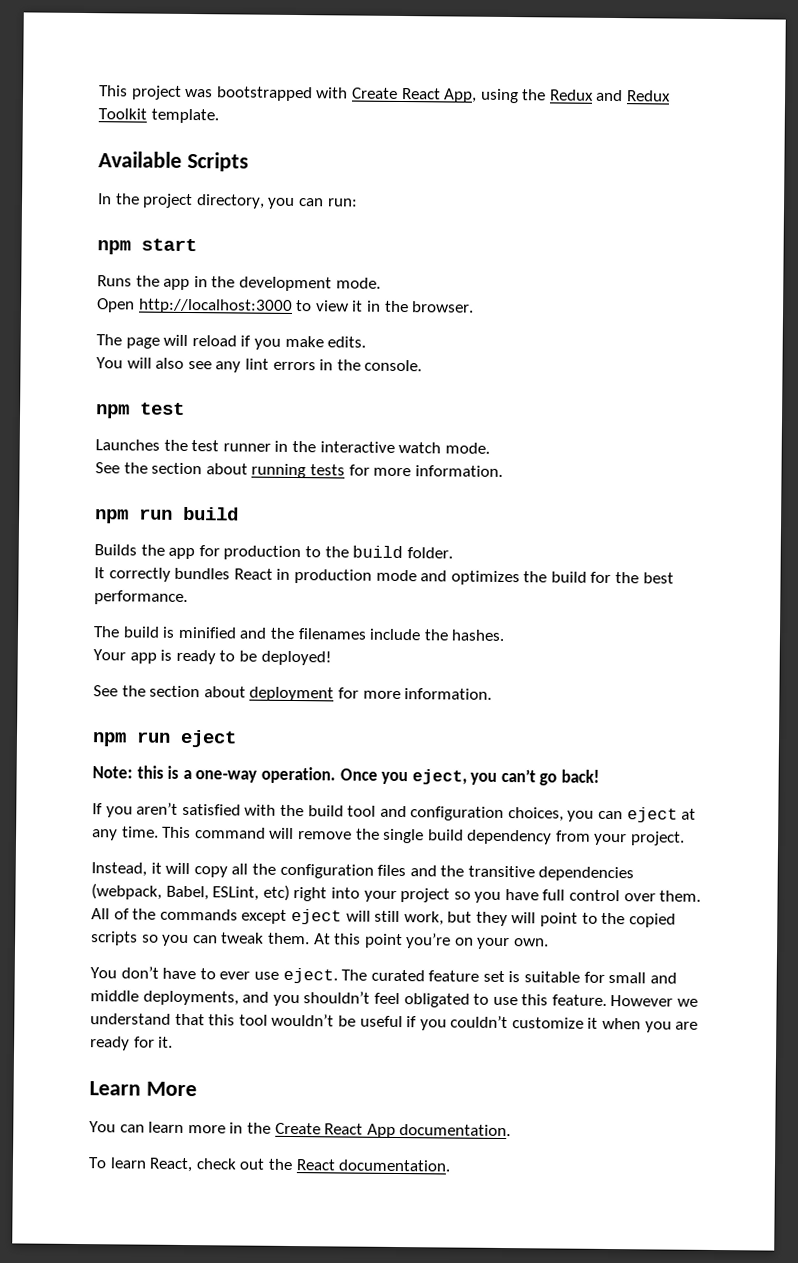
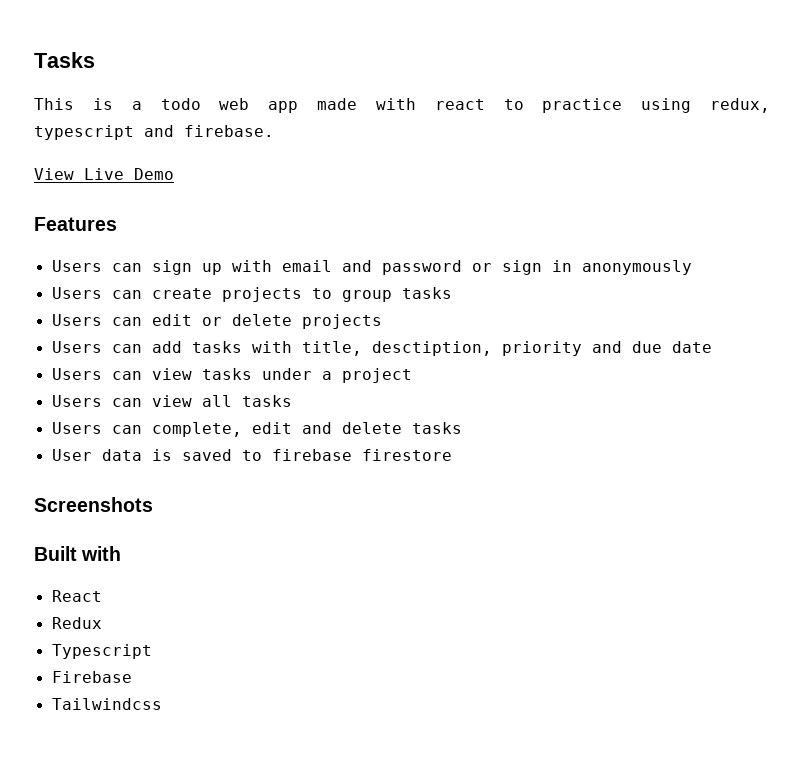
[99,85,672,104] [98,108,219,124] [98,151,249,172] [98,193,358,210] [97,238,197,255] [97,275,381,292] [96,298,475,314] [96,334,367,350] [96,357,423,373] [95,402,185,419] [95,439,490,454] [95,462,503,479] [95,506,239,524] [94,544,453,561] [94,567,674,586] [94,590,188,606] [93,626,506,641] [93,649,332,666] [93,685,493,702] [92,729,237,748] [92,765,601,786] [92,802,697,823] [92,826,686,846] [91,862,635,882] [91,883,702,903] [91,908,676,928] [91,931,550,950] [90,966,677,984] [90,990,699,1008] [90,1013,699,1033] [90,1036,174,1051] [89,1081,197,1097] [89,1121,512,1138] [88,1157,452,1173] This project was bootstrapped with Create React App, using the Redux and Redux Toolkit template. // Available Scripts // In the project directory, you can run: // npm start // Runs the app in the development mode. // Open http://localhost:3000 to view it in the browser. // The page will reload if you make edits. // You will also see any lint errors in the console. // npm test // Launches the test runner in the interactive watch mode. // See the section about running tests for more information. // npm run build // Builds the app for production to the build folder. // It correctly bundles React in production mode and optimizes the build for the best performance. // The build is minified and the filenames include the hashes. // Your app is ready to be deployed! // See the section about deployment for more information. // npm run eject // Note: this is a one-way operation. Once you eject, you can’t go back! // If you aren’t satisfied with the build tool and configuration choices, you can eject at any time. This command will remove the single build dependency from your project. // Instead, it will copy all the configuration files and the transitive dependencies (webpack, Babel, ESLint, etc) right into your project so you have full control over them. All of the commands except eject will still work, but they will point to the copied scripts so you can tweak them. At this point you’re on your own. // You don’t have to ever use eject. The curated feature set is suitable for small and middle deployments, and you shouldn’t feel obligated to use this feature. However we understand that this tool wouldn’t be useful if you couldn’t customize it when you are ready for it. // Learn More // You can learn more in the Create React App documentation. // To learn React, check out the React documentation. -> [34,52,95,68] [34,98,770,113] [34,125,274,140] [34,168,174,180] [34,217,117,231] [51,260,692,275] [51,287,452,302] [51,314,382,329] [51,341,712,356] [51,368,412,383] [51,395,292,407] [51,422,462,437] [51,449,452,461] [34,497,153,512] [34,546,122,561] [51,590,102,602] [51,617,102,629] [51,644,152,659] [51,671,132,683] [51,698,162,710] Tasks // This is a todo web app made with react to practice using redux, typescript and firebase. // View Live Demo // Features // Users can sign up with email and password or sign in anonymously // Users can create projects to group tasks // Users can edit or delete projects // Users can add tasks with title, desctiption, priority and due date // Users can view tasks under a project // Users can view all tasks // Users can complete, edit and delete tasks // User data is saved to firebase firestore // Screenshots // Built with // React // Redux // Typescript // Firebase // Tailwindcss

